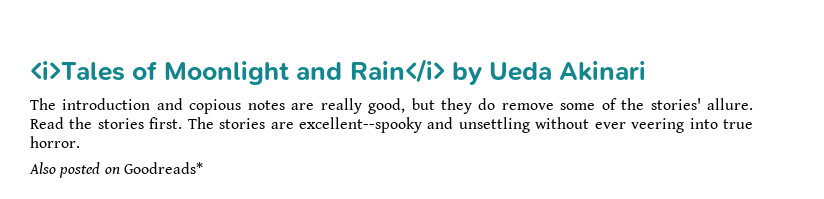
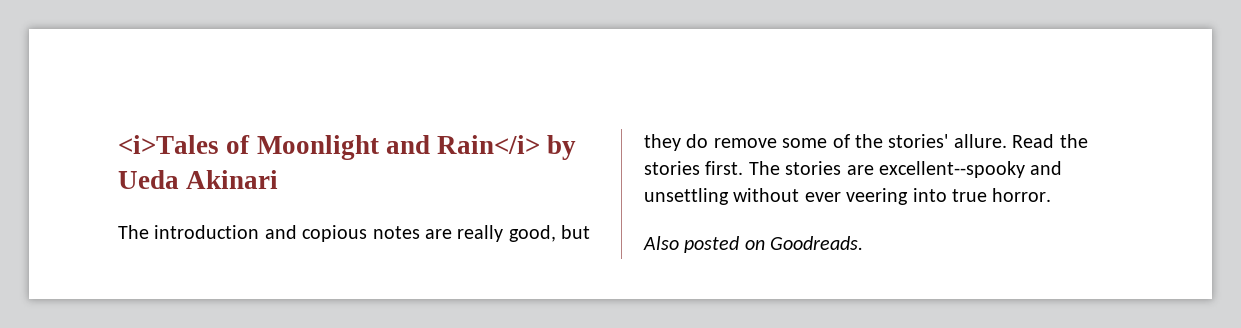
[123,162,203,174] Goodreads* -> [770,236,864,250] Goodreads.

